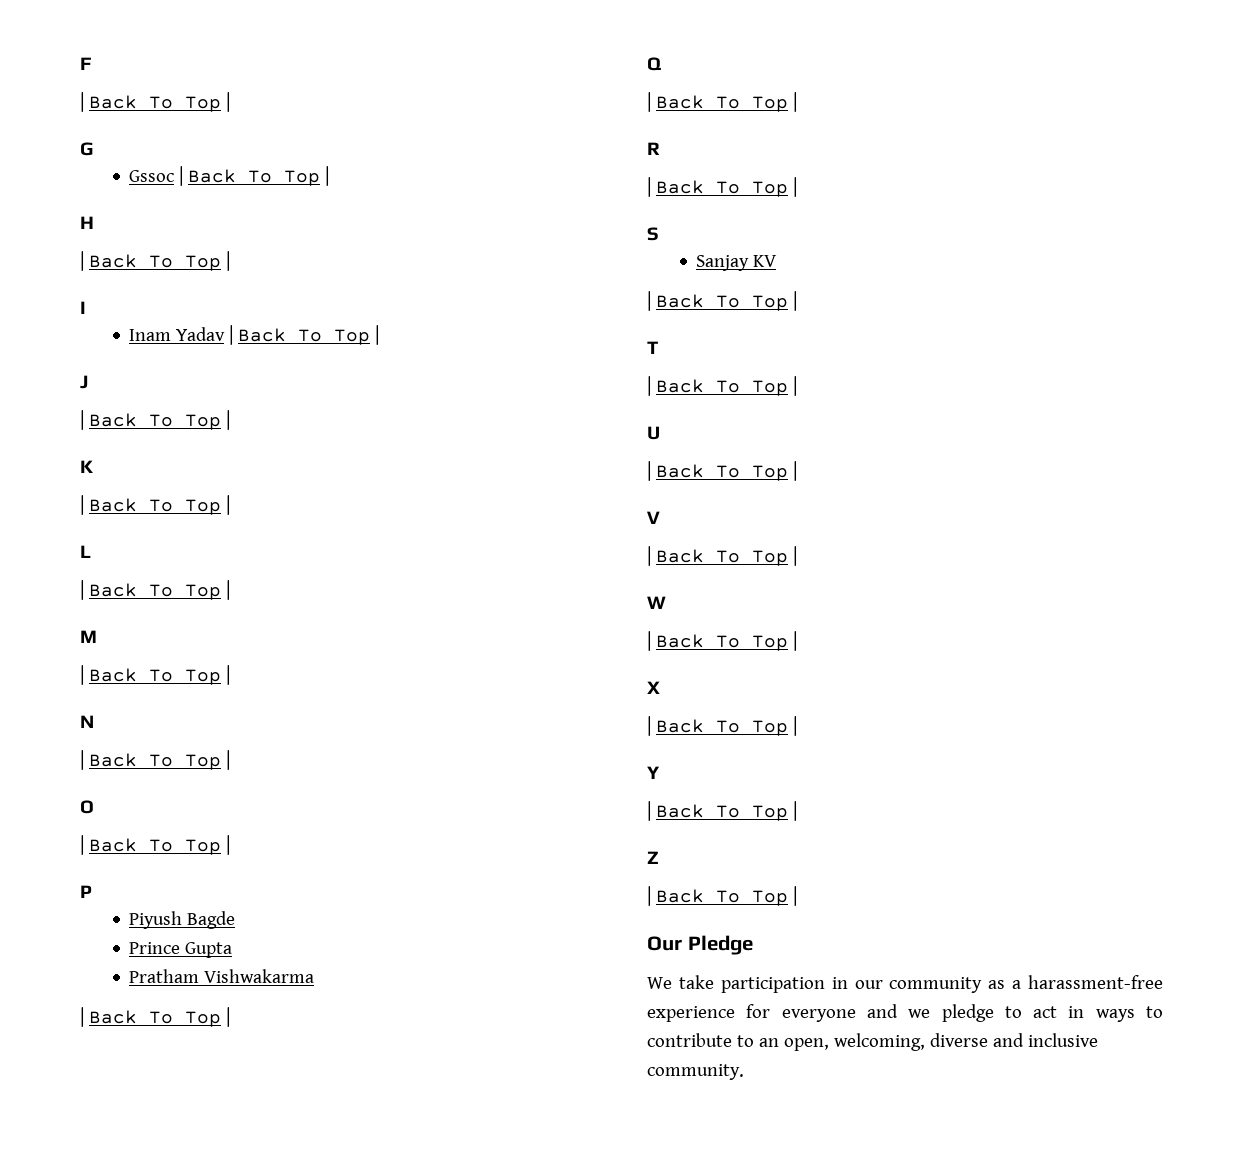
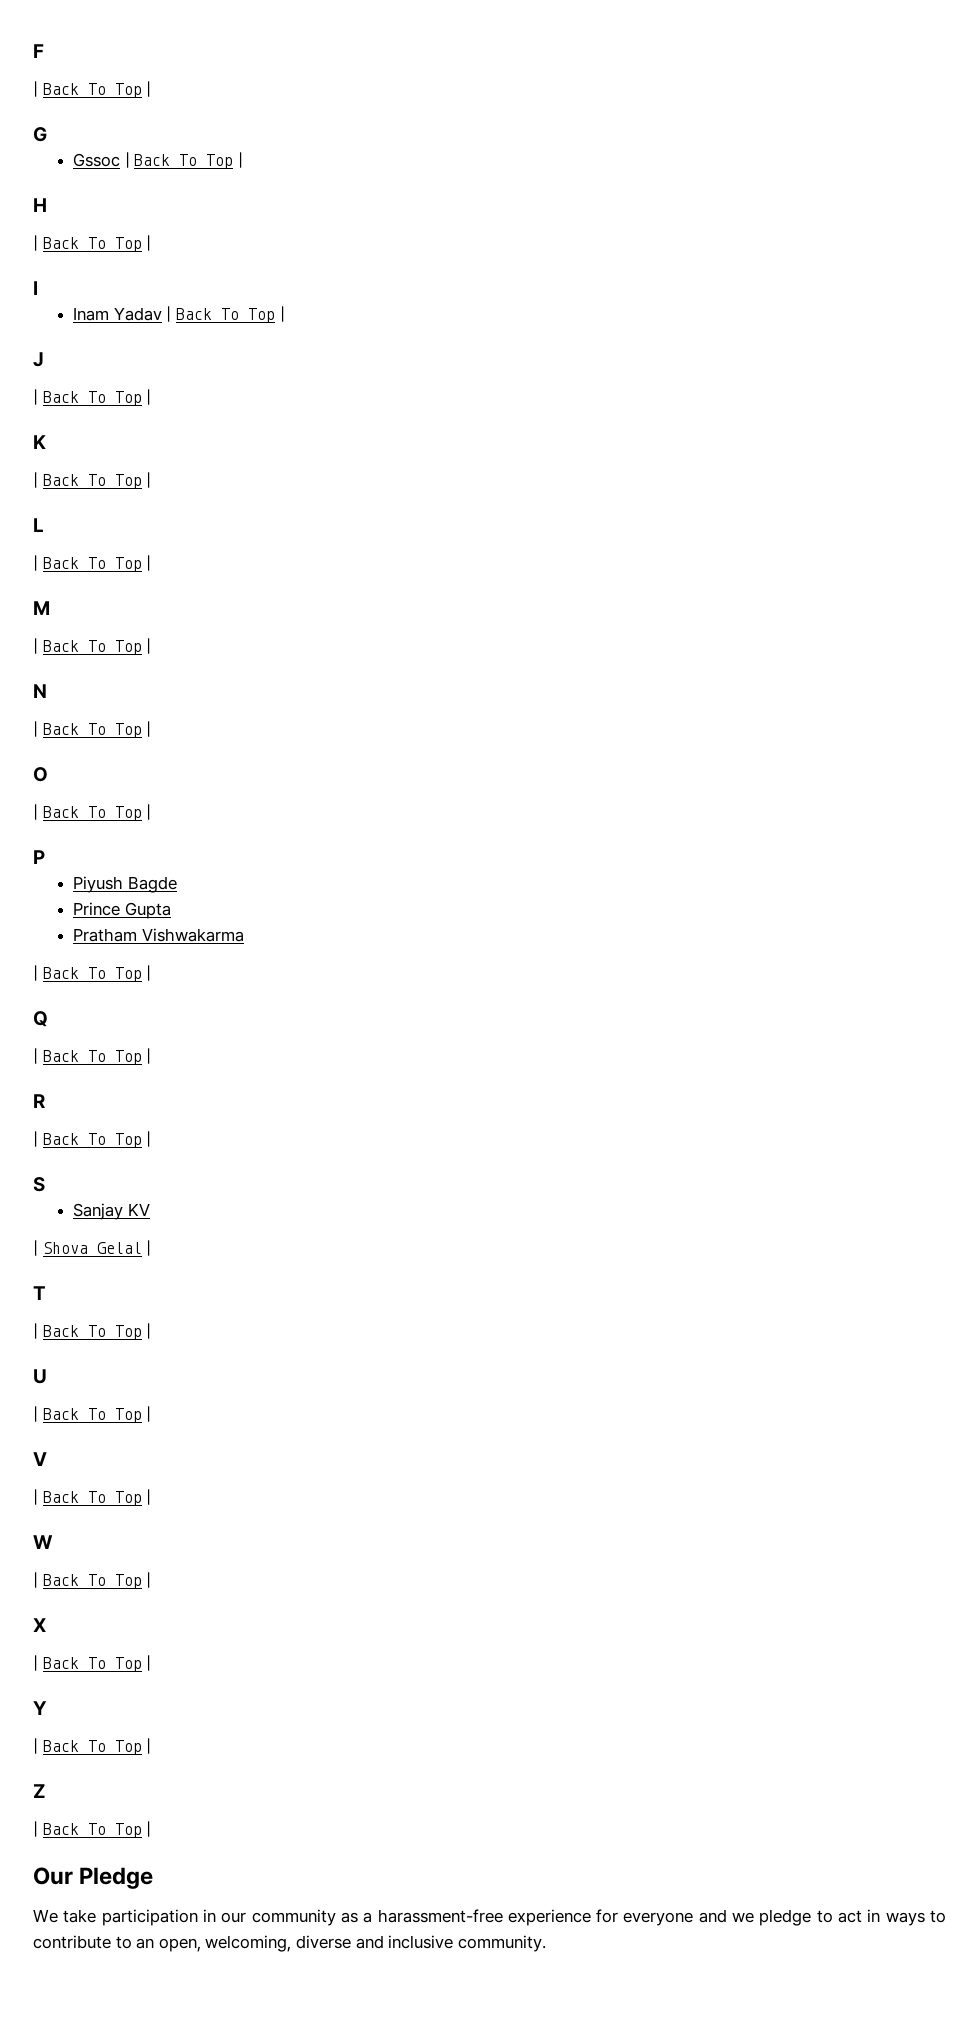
[655,294,788,311] Back To Top -> [42,1242,142,1254] Shova Gelal

